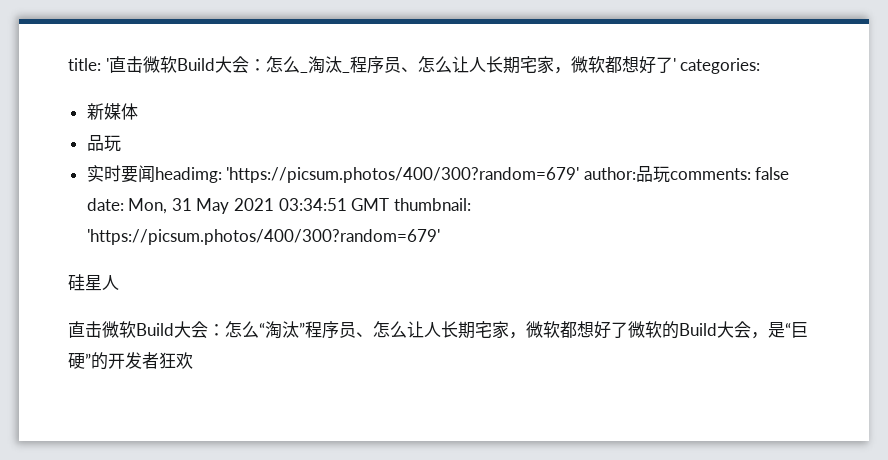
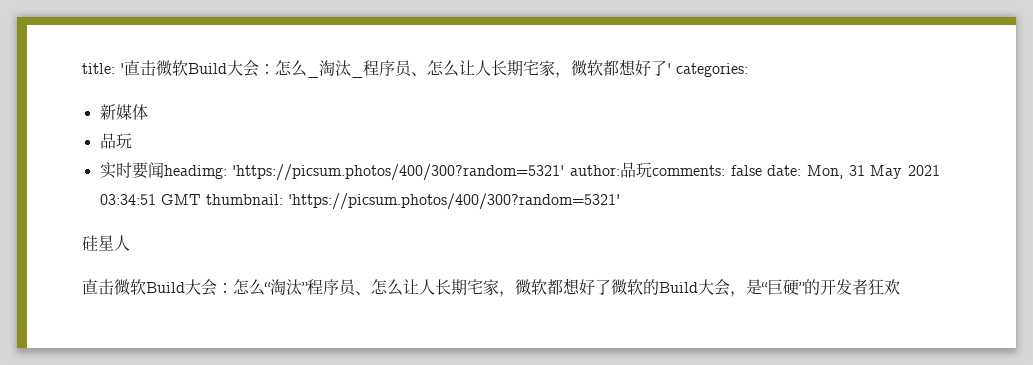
[226,167,580,183] 'https://picsum.photos/400/300?random=679' -> [232,164,565,181] 'https://picsum.photos/400/300?random=5321'
[86,229,440,245] 'https://picsum.photos/400/300?random=679' -> [287,193,620,210] 'https://picsum.photos/400/300?random=5321'

